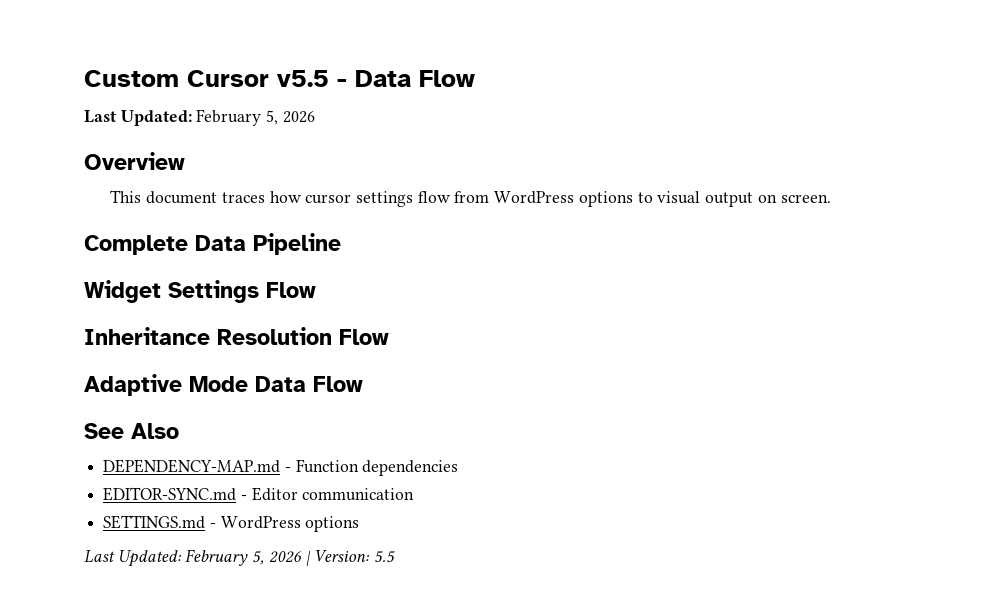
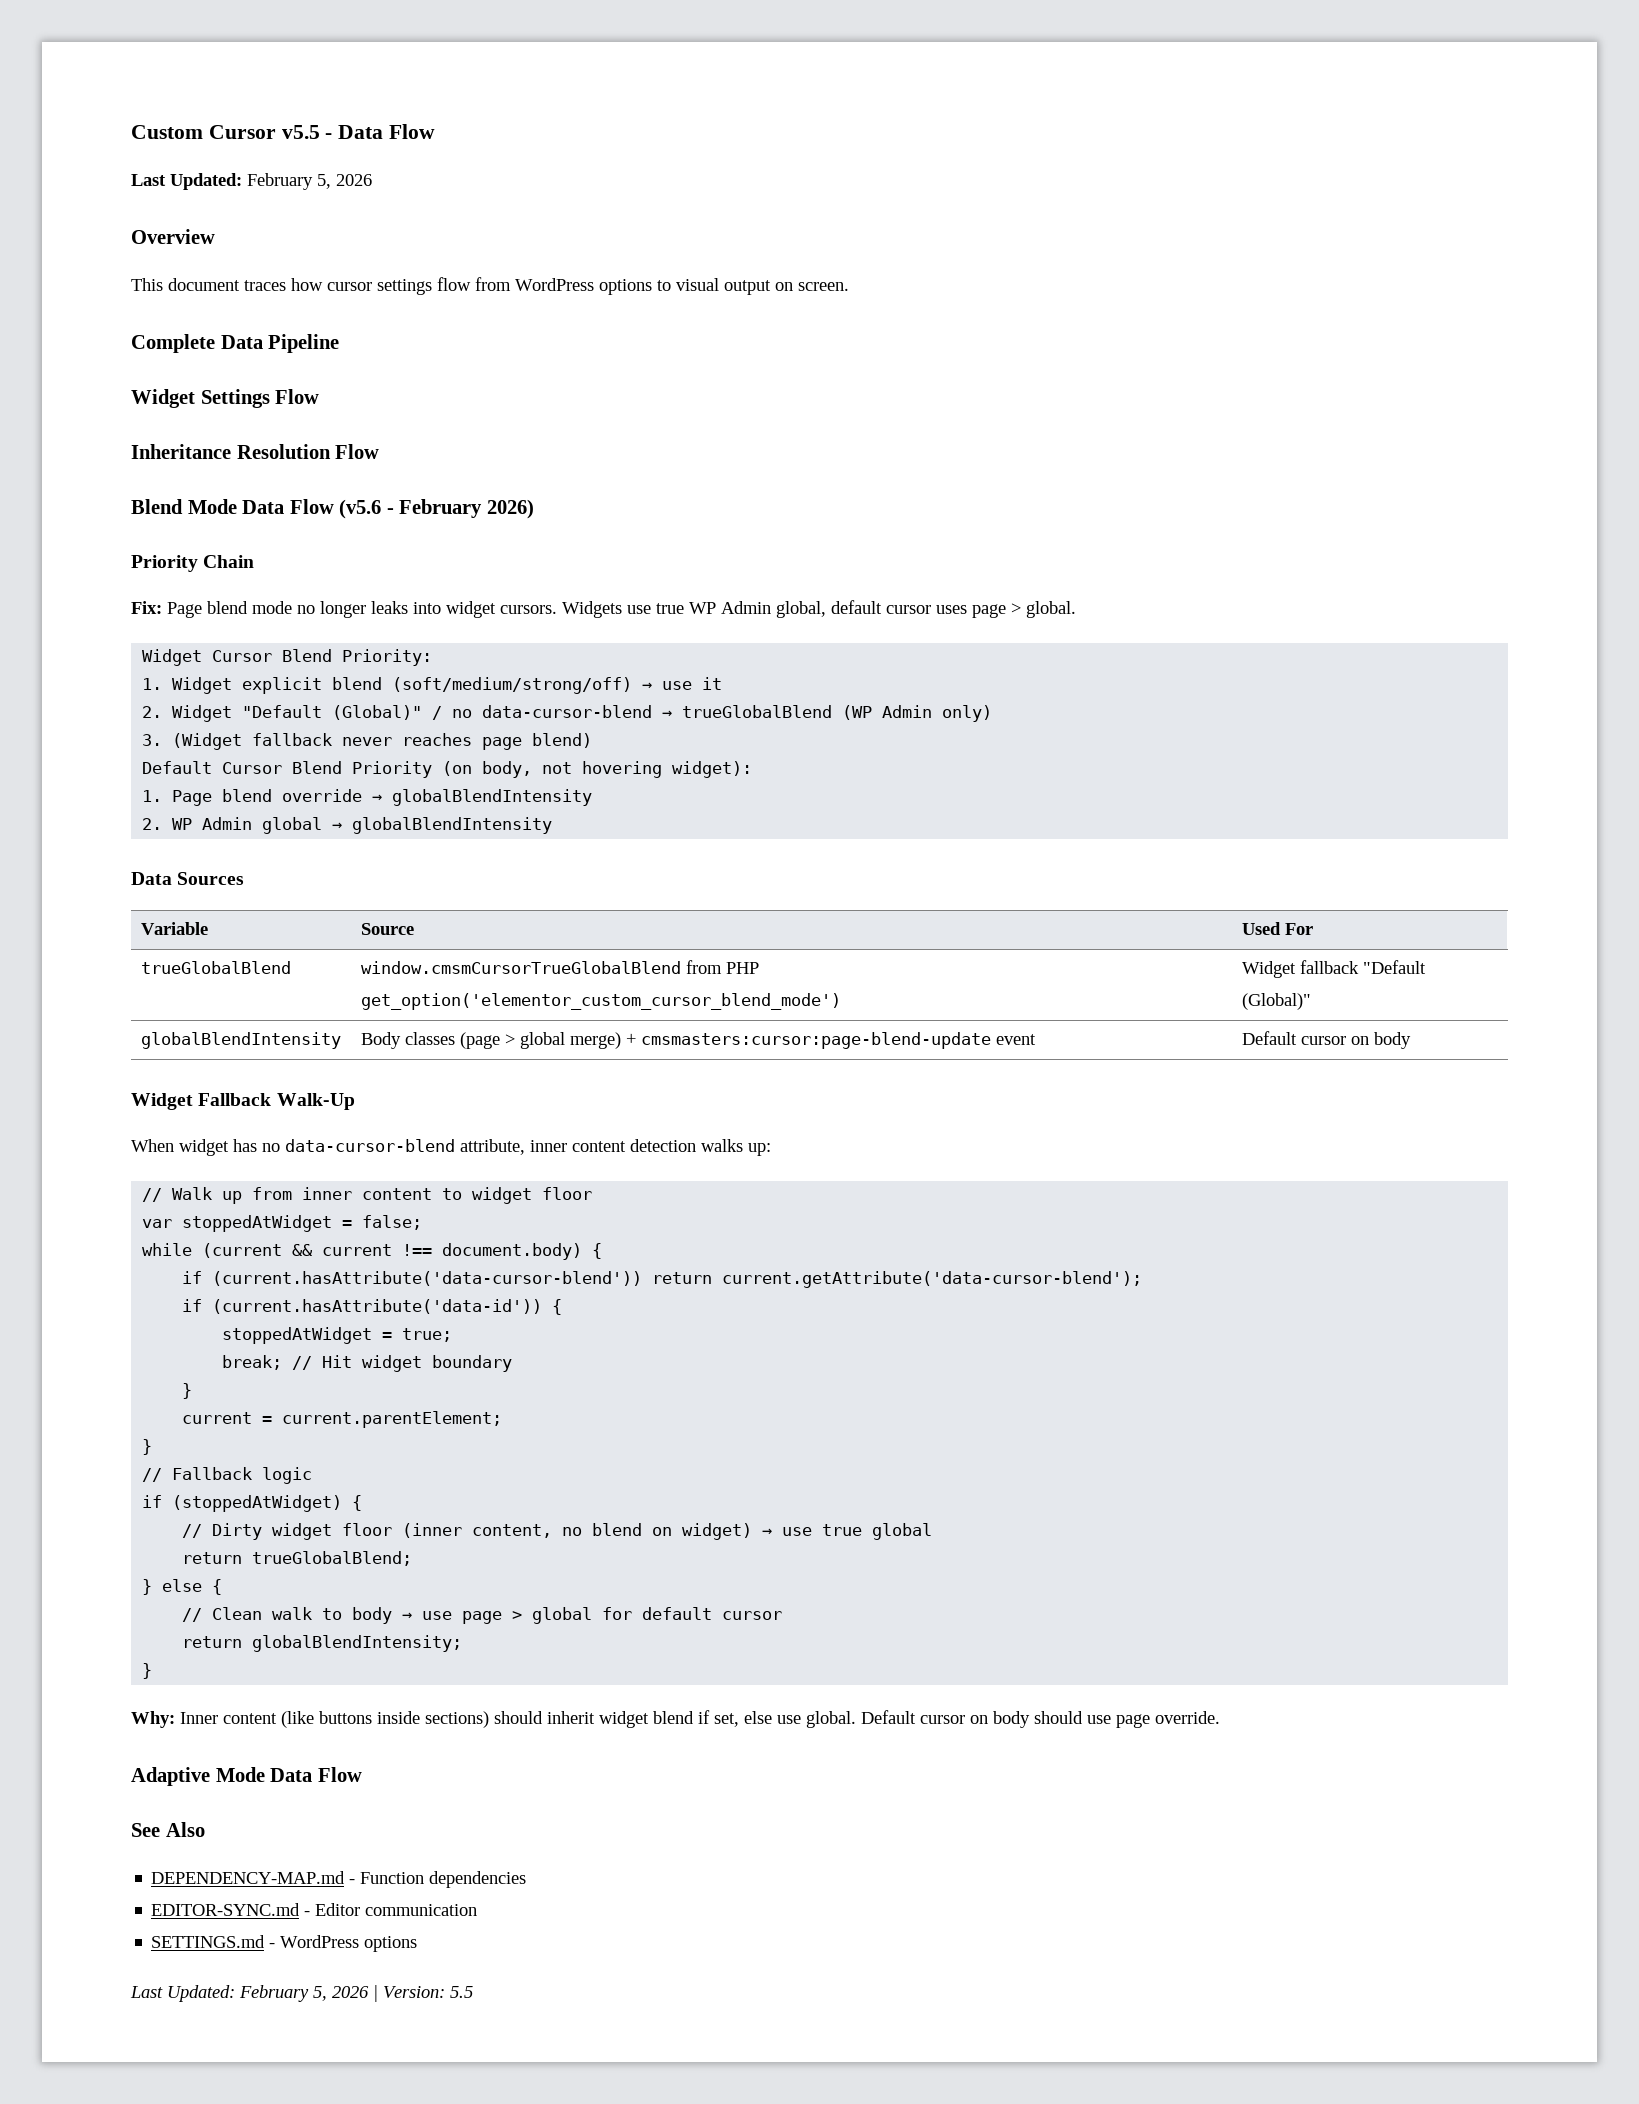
(389, 337) none -> [131,499,534,519] [131,555,255,572] [131,600,1076,618] [142,649,433,666] [142,677,723,694] [142,705,993,722] [142,733,593,750] [142,761,753,778] [142,789,593,806] [142,817,553,834] [131,872,245,885] [140,922,208,935] [360,923,414,935] [1241,922,1313,935] [140,961,291,974] [360,960,759,974] [360,993,841,1010] [1241,960,1426,978] [1241,993,1311,1010] [140,1032,341,1049] [360,1032,1036,1049] [1241,1031,1411,1049] [131,1093,355,1110] [131,1139,771,1156] [142,1187,593,1204] [142,1215,423,1232] [142,1243,603,1260] [182,1271,1143,1288] [182,1299,563,1315] [222,1327,453,1344] [222,1355,513,1372] [182,1383,193,1399] [182,1411,503,1428] [142,1439,153,1455] [142,1467,313,1484] [142,1495,363,1512] [182,1523,933,1540] [182,1551,413,1566] [142,1579,223,1595] [182,1607,783,1624] [182,1635,463,1652] [142,1663,153,1679] [131,1710,1220,1728] // Blend Mode Data Flow (v5.6 - February 2026) // Priority Chain // Fix: Page blend mode no longer leaks into widget cursors. Widgets use true WP Admin global, default cursor uses page > global. // Widget Cursor Blend Priority: // 1. Widget explicit blend (soft/medium/strong/off) → use it // 2. Widget "Default (Global)" / no data-cursor-blend → trueGlobalBlend (WP Admin only) // 3. (Widget fallback never reaches page blend) // Default Cursor Blend Priority (on body, not hovering widget): // 1. Page blend override → globalBlendIntensity // 2. WP Admin global → globalBlendIntensity // Data Sources // Variable | Source | Used For // trueGlobalBlend | window.cmsmCursorTrueGlobalBlend from PHP get_option('elementor_custom_cursor_blend_mode') | Widget fallback "Default (Global)" // globalBlendIntensity | Body classes (page > global merge) + cmsmasters:cursor:page-blend-update event | Default cursor on body // Widget Fallback Walk-Up // When widget has no data-cursor-blend attribute, inner content detection walks up: // // Walk up from inner content to widget floor // var stoppedAtWidget = false; // while (current && current !== document.body) { // if (current.hasAttribute('data-cursor-blend')) return current.getAttribute('data-cursor-blend'); // if (current.hasAttribute('data-id')) { // stoppedAtWidget = true; // break; // Hit widget boundary // } // current = current.parentElement; // } // // Fallback logic // if (stoppedAtWidget) { // // Dirty widget floor (inner content, no blend on widget) → use true global // return trueGlobalBlend; // } else { // // Clean walk to body → use page > global for default cursor // return globalBlendIntensity; // } // Why: Inner content (like buttons inside sections) should inherit widget blend if set, else use global. Default cursor on body should use page override.

